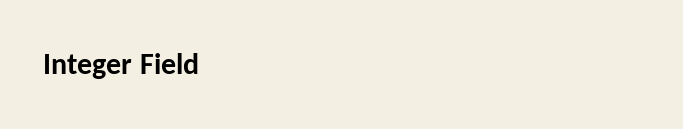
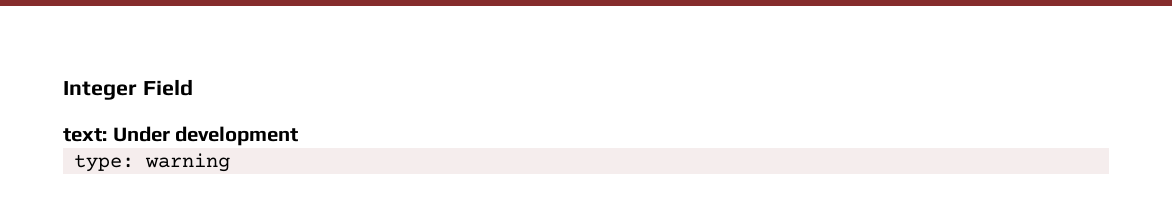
(200, 63) none -> [63,126,299,146] [74,153,231,172] // text: Under development // type: warning

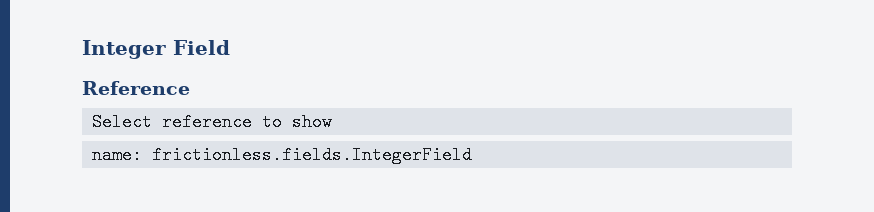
[63,126,299,146] [74,153,231,172] text: Under development // type: warning -> [82,81,190,95] [91,113,332,131] [91,146,472,164] Reference // Select reference to show // name: frictionless.fields.IntegerField

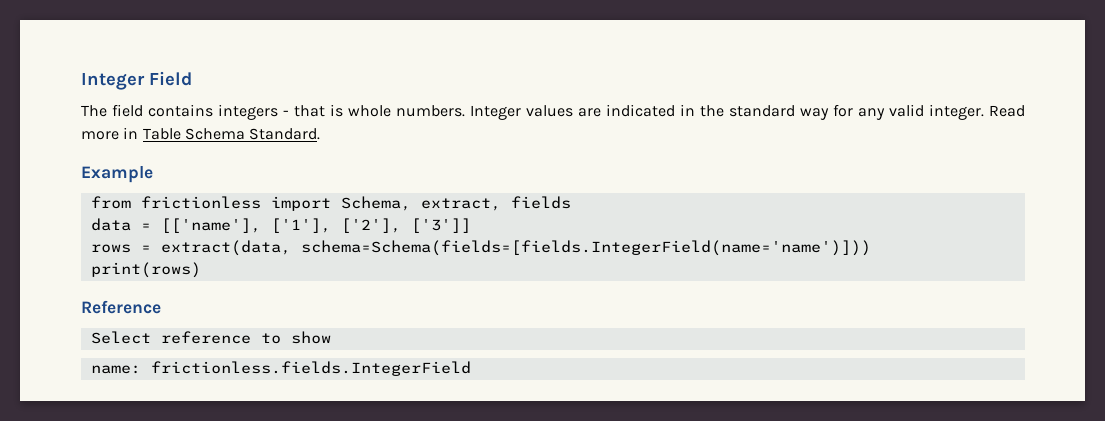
(230, 47) none -> [81,104,1025,120] [81,127,321,140] [81,166,153,183] [90,196,571,211] [90,218,471,233] [90,240,871,256] [90,262,201,278] // The field contains integers - that is whole numbers. Integer values are indicated in the standard way for any valid integer. Read more in Table Schema Standard. // Example // from frictionless import Schema, extract, fields // data = [['name'], ['1'], ['2'], ['3']] // rows = extract(data, schema=Schema(fields=[fields.IntegerField(name='name')])) // print(rows)

